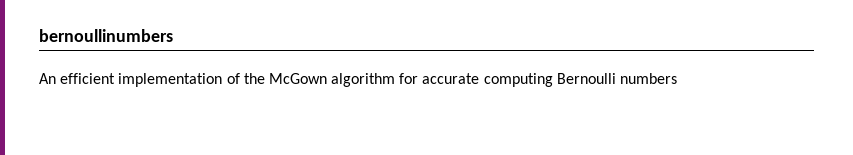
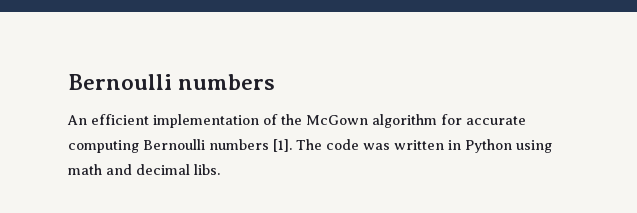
[39,29,173,42] bernoullinumbers -> [68,74,276,90] Bernoulli numbers
(678, 78) none -> [273,139,552,153] [68,164,220,175] [1]. The code was written in Python using math and decimal libs.

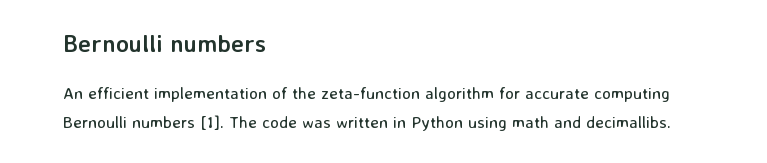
[306,115,368,125] McGown -> [321,87,420,99] zeta-function
[136,164,220,175] decimal libs. -> [586,116,671,128] decimallibs.

